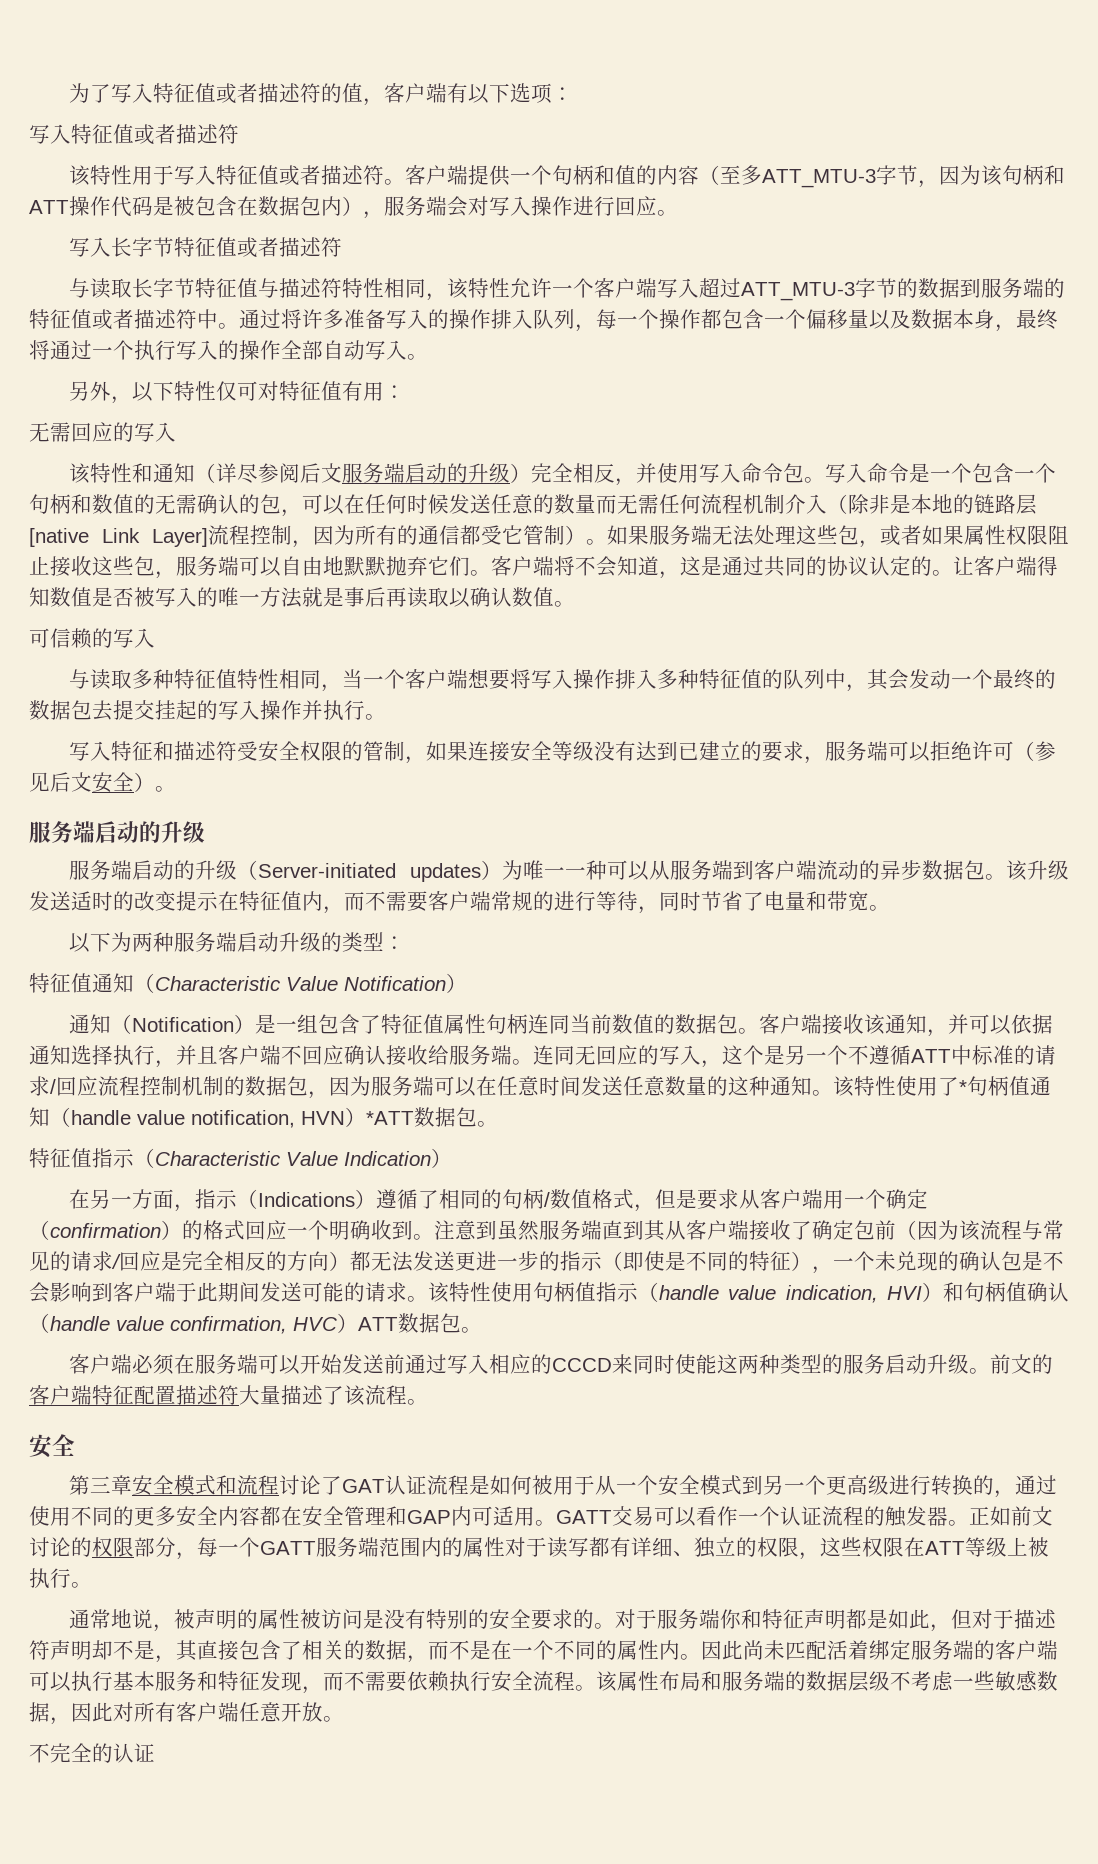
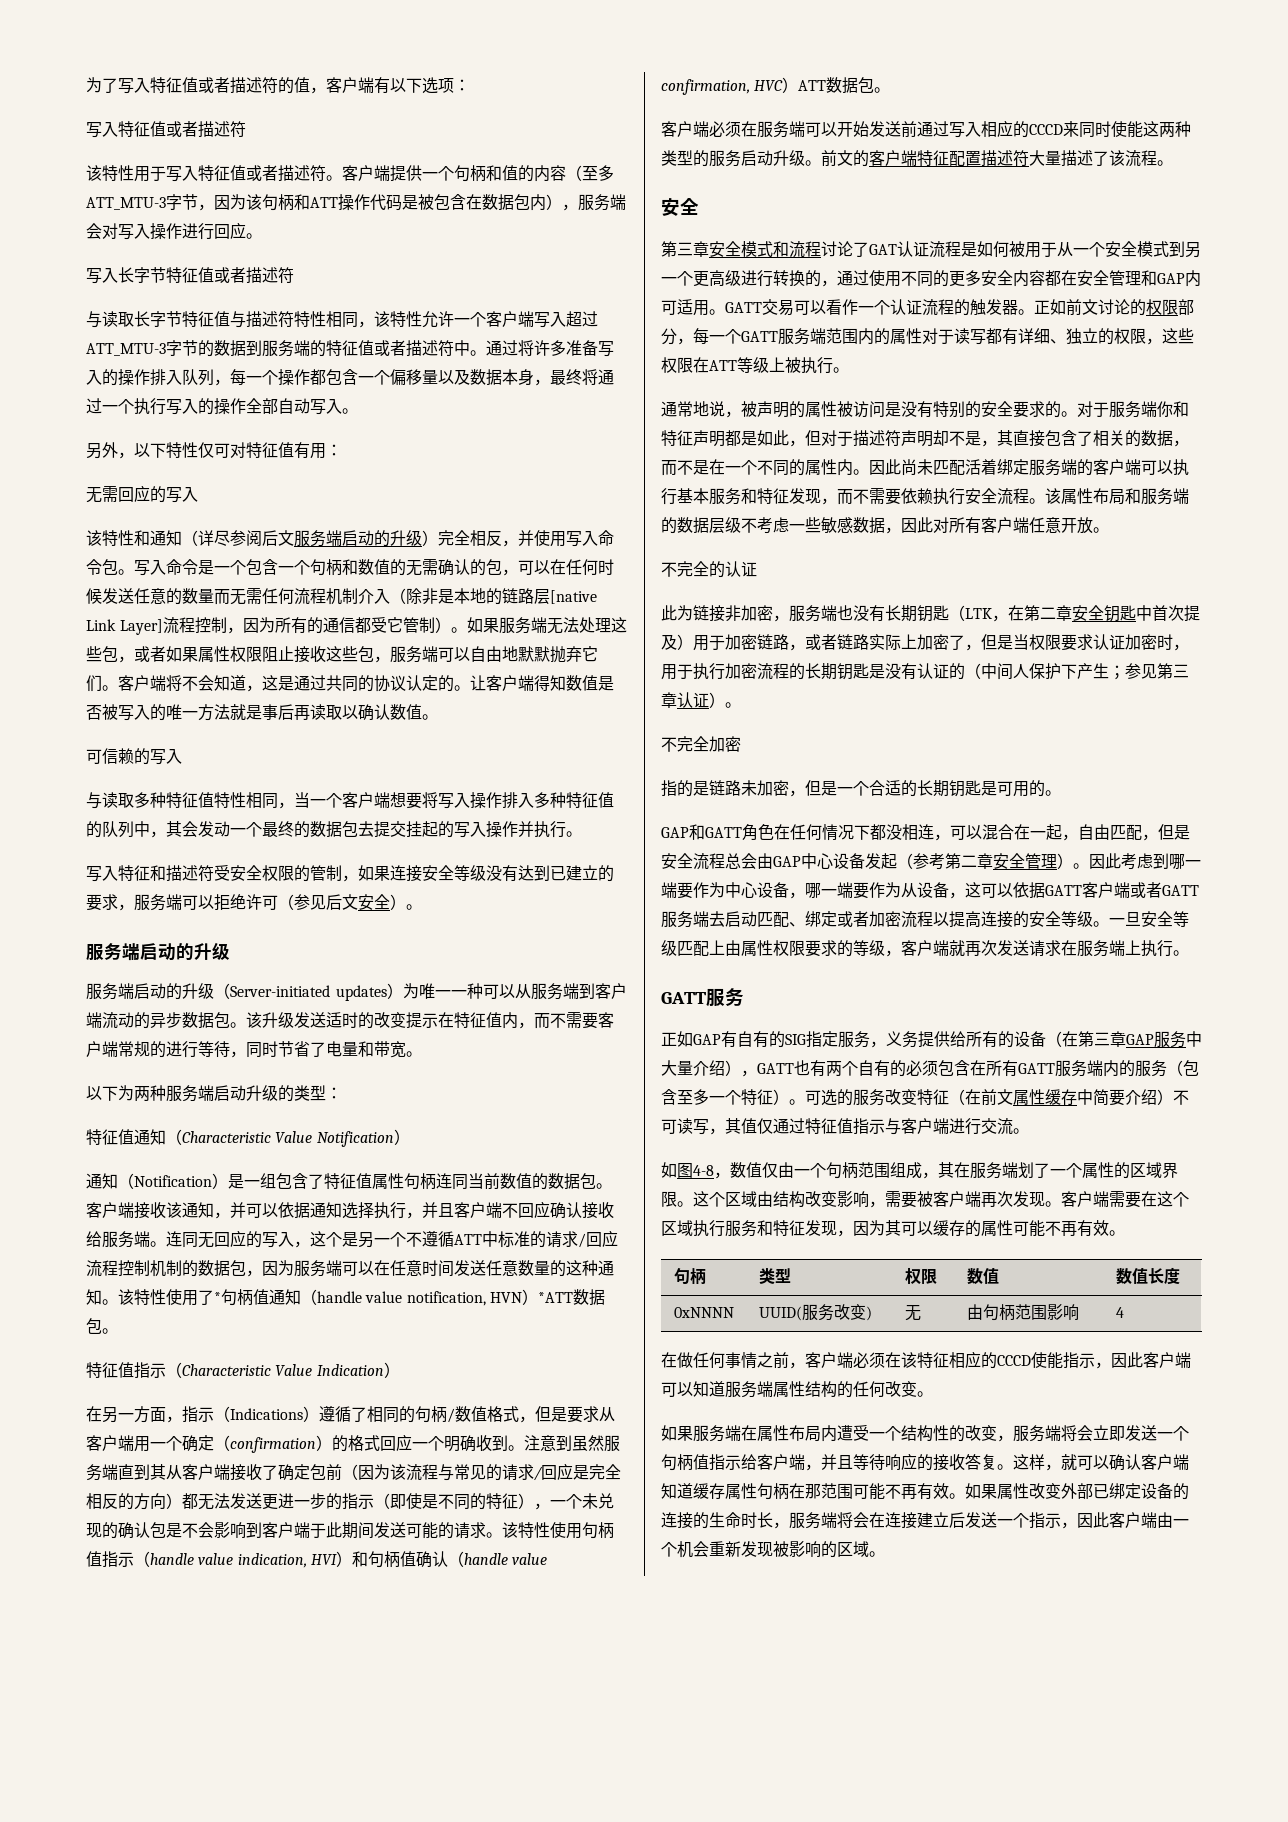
(155, 1752) none -> [661,605,1200,622] [661,634,1189,651] [661,663,1189,680] [661,692,741,708] [661,736,741,752] [661,780,1061,797] [661,824,1190,841] [661,853,1201,870] [661,882,1199,899] [661,911,1189,928] [661,940,1189,957] [661,988,744,1007] [661,1031,1202,1048] [661,1060,1199,1077] [661,1089,1189,1106] [661,1118,1029,1135] [661,1162,1178,1179] [661,1191,1189,1208] [661,1220,1125,1237] [673,1267,706,1285] [758,1268,791,1284] [904,1267,937,1285] [966,1268,999,1285] [1115,1267,1180,1285] [673,1307,734,1318] [758,1304,872,1321] [904,1305,921,1321] [966,1304,1079,1321] [1115,1307,1124,1318] [661,1351,1191,1369] [661,1381,933,1398] [661,1425,1189,1442] [661,1453,1189,1471] [661,1483,1189,1500] [661,1512,1189,1529] [661,1541,885,1558] // 此为链接非加密，服务端也没有长期钥匙（LTK，在第二章安全钥匙中首次提及）用于加密链路，或者链路实际上加密了，但是当权限要求认证加密时，用于执行加密流程的长期钥匙是没有认证的（中间人保护下产生；参见第三章认证）。 // 不完全加密 // 指的是链路未加密，但是一个合适的长期钥匙是可用的。 // GAP和GATT角色在任何情况下都没相连，可以混合在一起，自由匹配，但是安全流程总会由GAP中心设备发起（参考第二章安全管理）。因此考虑到哪一端要作为中心设备，哪一端要作为从设备，这可以依据GATT客户端或者GATT服务端去启动匹配、绑定或者加密流程以提高连接的安全等级。一旦安全等级匹配上由属性权限要求的等级，客户端就再次发送请求在服务端上执行。 // GATT服务 // 正如GAP有自有的SIG指定服务，义务提供给所有的设备（在第三章GAP服务中大量介绍），GATT也有两个自有的必须包含在所有GATT服务端内的服务（包含至多一个特征）。可选的服务改变特征（在前文属性缓存中简要介绍）不可读写，其值仅通过特征值指示与客户端进行交流。 // 如图4-8，数值仅由一个句柄范围组成，其在服务端划了一个属性的区域界限。这个区域由结构改变影响，需要被客户端再次发现。客户端需要在这个区域执行服务和特征发现，因为其可以缓存的属性可能不再有效。 // 句柄 | 类型 | 权限 | 数值 | 数值长度 // 0xNNNN | UUID(服务改变) | 无 | 由句柄范围影响 | 4 // 在做任何事情之前，客户端必须在该特征相应的CCCD使能指示，因此客户端可以知道服务端属性结构的任何改变。 // 如果服务端在属性布局内遭受一个结构性的改变，服务端将会立即发送一个句柄值指示给客户端，并且等待响应的接收答复。这样，就可以确认客户端知道缓存属性句柄在那范围可能不再有效。如果属性改变外部已绑定设备的连接的生命时长，服务端将会在连接建立后发送一个指示，因此客户端由一个机会重新发现被影响的区域。

